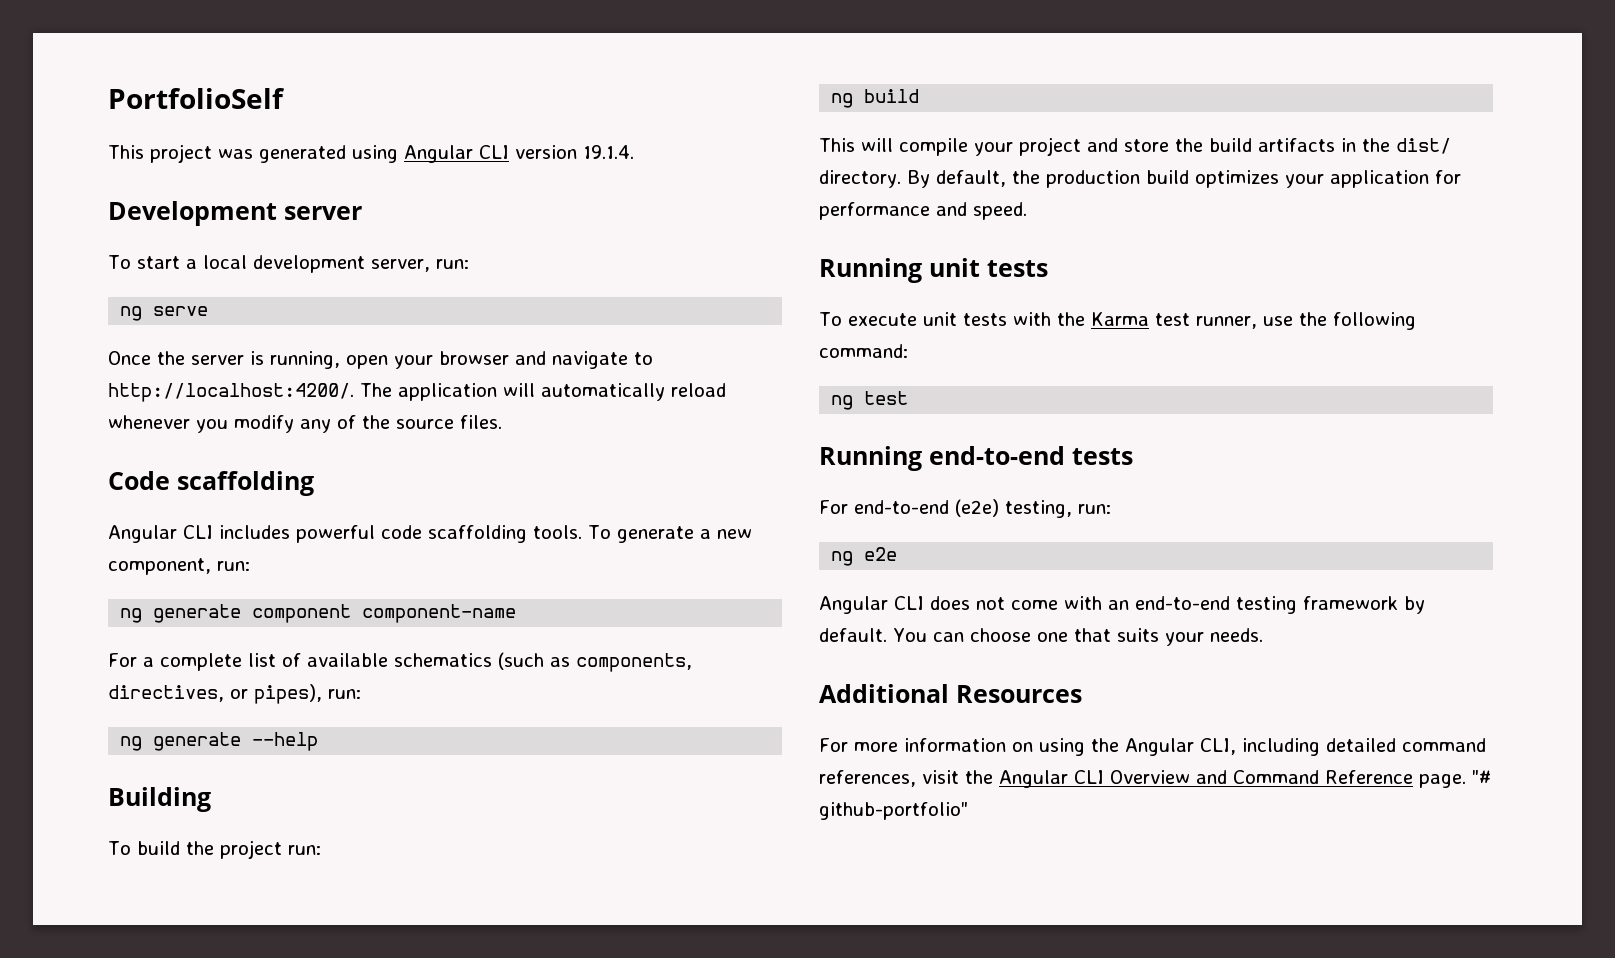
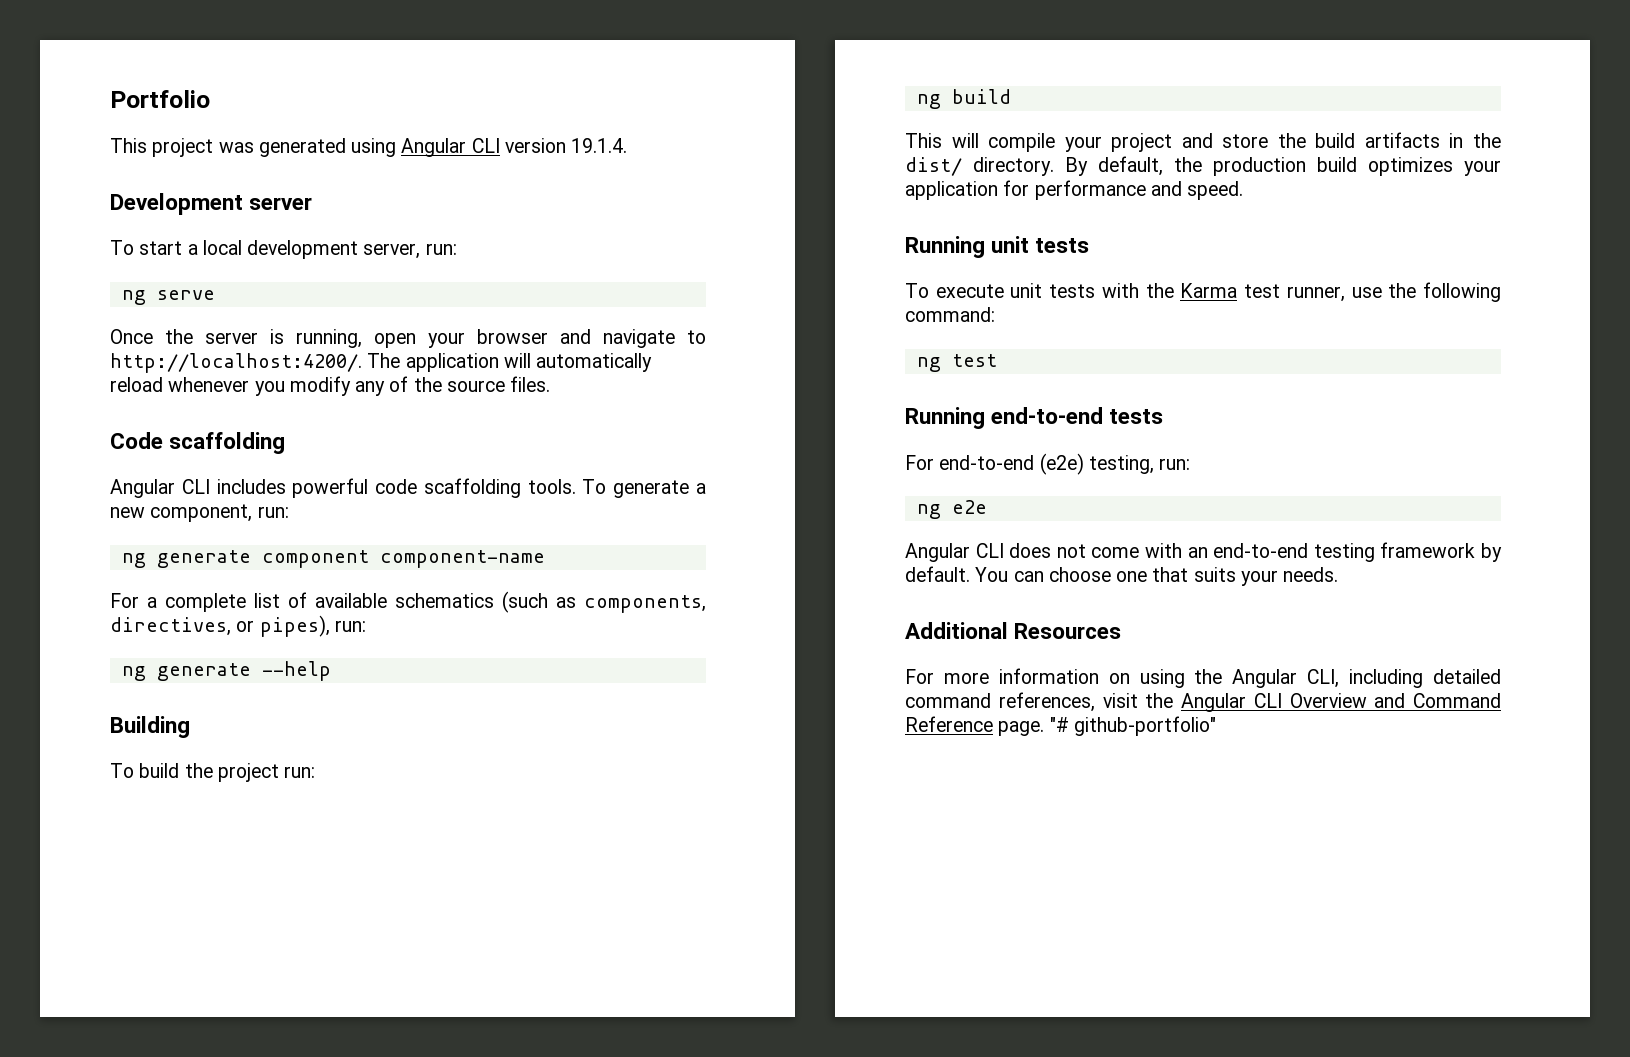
[108,88,285,109] PortfolioSelf -> [110,90,210,108] Portfolio

